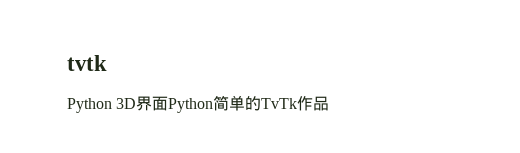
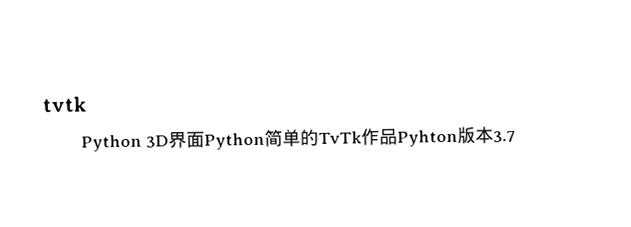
(330, 103) none -> [396,126,516,147] Pyhton版本3.7

